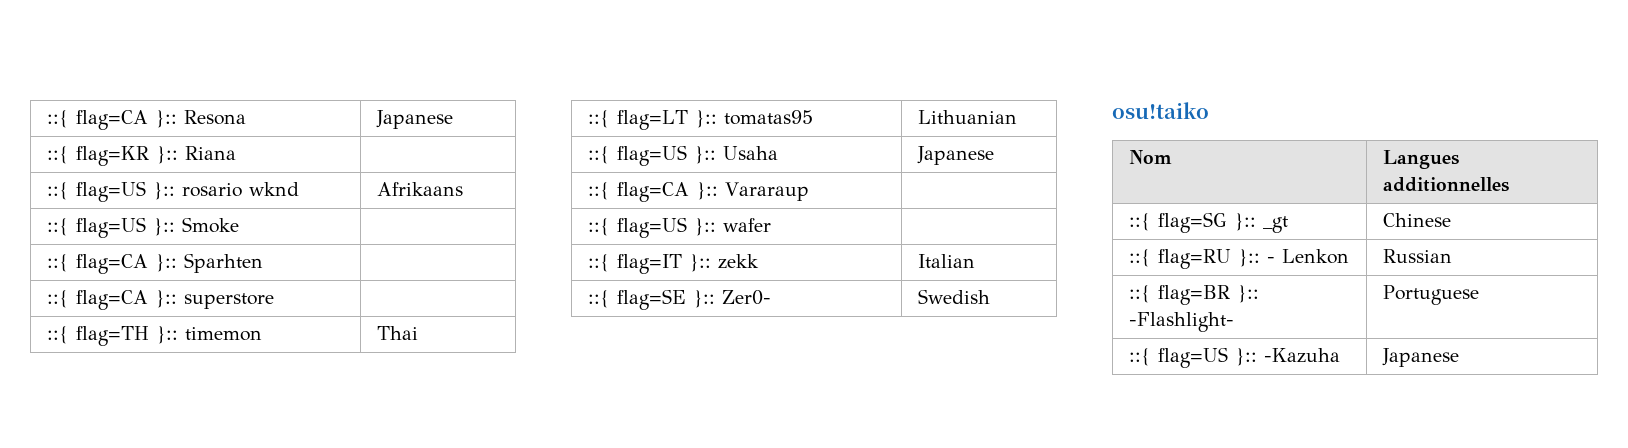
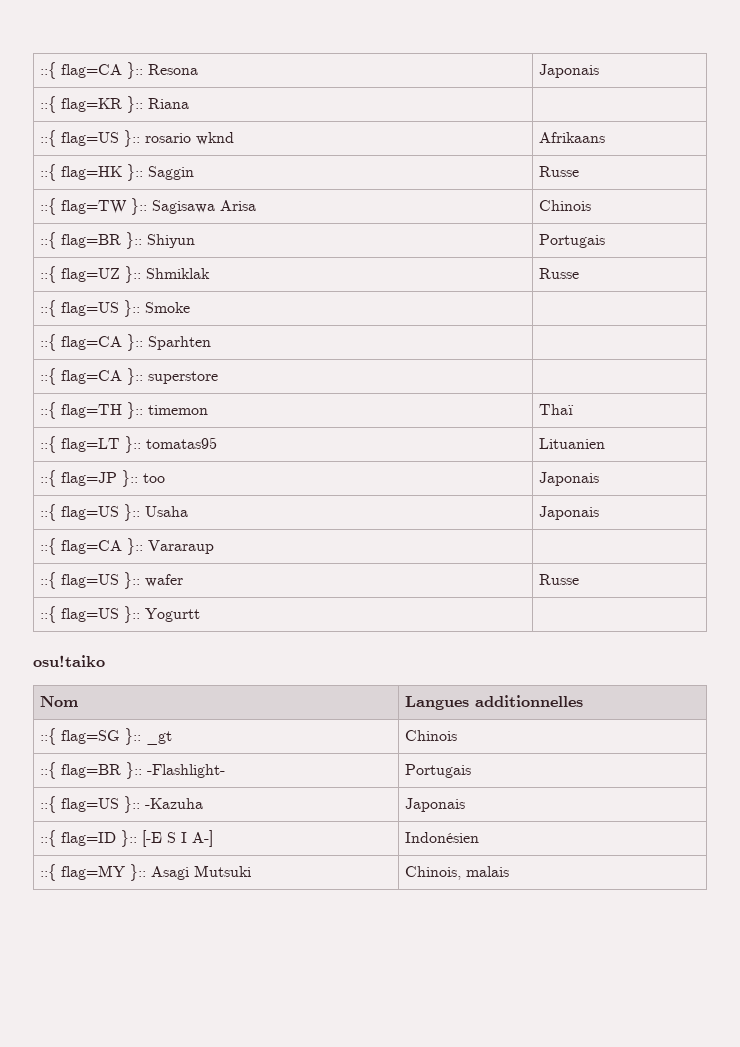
[375,110,453,129] Japanese -> [539,64,600,78] Japonais
(463, 189) none -> [40,164,195,181] [539,166,580,177] [40,198,257,215] [539,200,592,211] [40,232,196,249] [539,234,606,248] [40,266,211,283] [539,268,580,279] // ::{ flag=HK }:: Saggin | Russe // ::{ flag=TW }:: Sagisawa Arisa | Chinois // ::{ flag=BR }:: Shiyun | Portugais // ::{ flag=UZ }:: Shmiklak | Russe
[376,326,418,340] Thai -> [539,404,575,415] Thaï
[917,110,1017,124] Lithuanian -> [539,438,606,449] [40,470,166,487] [539,472,600,486] Lituanien // ::{ flag=JP }:: too | Japonais
[916,146,994,165] Japanese -> [539,506,600,520] Japonais
[587,254,759,274] [917,254,975,268] [587,289,771,310] [917,289,990,304] // ::{ flag=IT }:: zekk | Italian // ::{ flag=SE }:: Zer0- | Swedish -> [539,574,580,585] [40,606,201,623] Russe // ::{ flag=US }:: Yogurtt |
[1382,213,1451,227] [1128,249,1349,269] [1382,249,1452,263] Chinese // ::{ flag=RU }:: - Lenkon | Russian -> [405,730,458,741] Chinois
[1382,285,1479,305] Portuguese -> [405,764,472,778] Portugais
[1381,348,1459,367] Japanese -> [405,798,466,812] [40,830,214,847] [405,832,480,843] [40,864,252,881] [405,866,510,880] Japonais // ::{ flag=ID }:: [-E S I A-] | Indonésien // ::{ flag=MY }:: Asagi Mutsuki | Chinois, malais

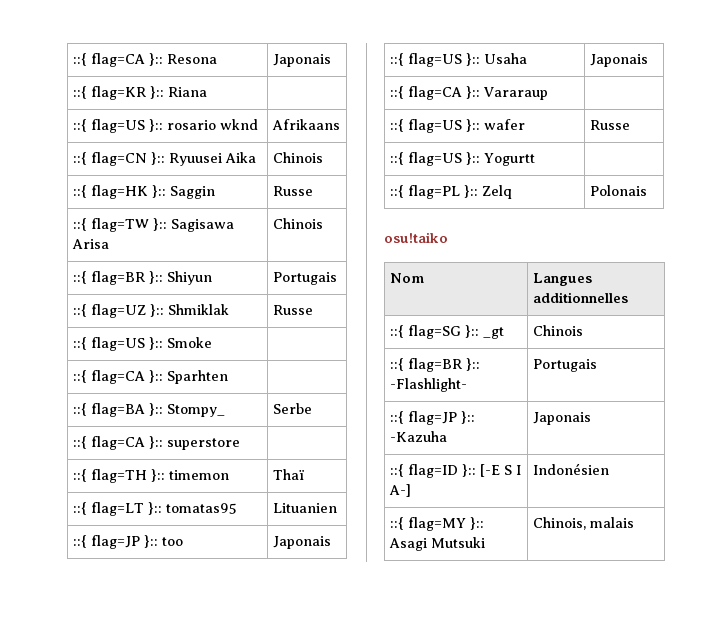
(606, 137) none -> [72,152,256,166] [272,152,323,163] // ::{ flag=CN }:: Ryuusei Aika | Chinois
(212, 343) none -> [72,403,225,417] [272,403,312,414] // ::{ flag=BA }:: Stompy_ | Serbe
(201, 615) none -> [389,185,512,199] [589,185,647,196] // ::{ flag=PL }:: Zelq | Polonais
[61,798,120,812] flag=US -> [407,411,457,425] flag=JP

